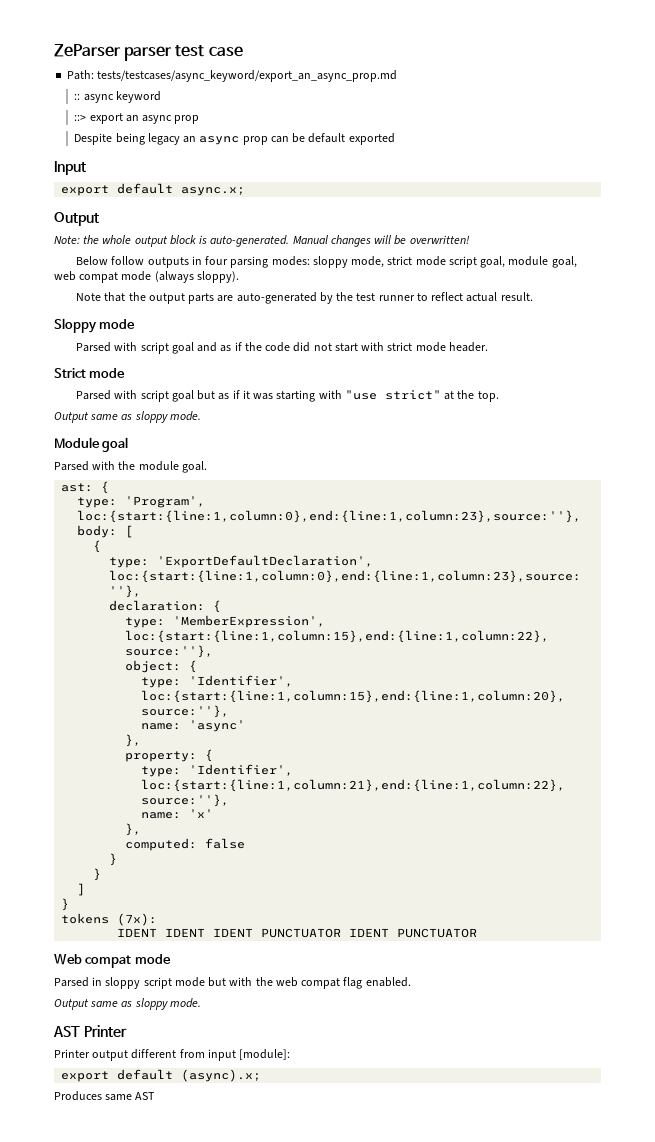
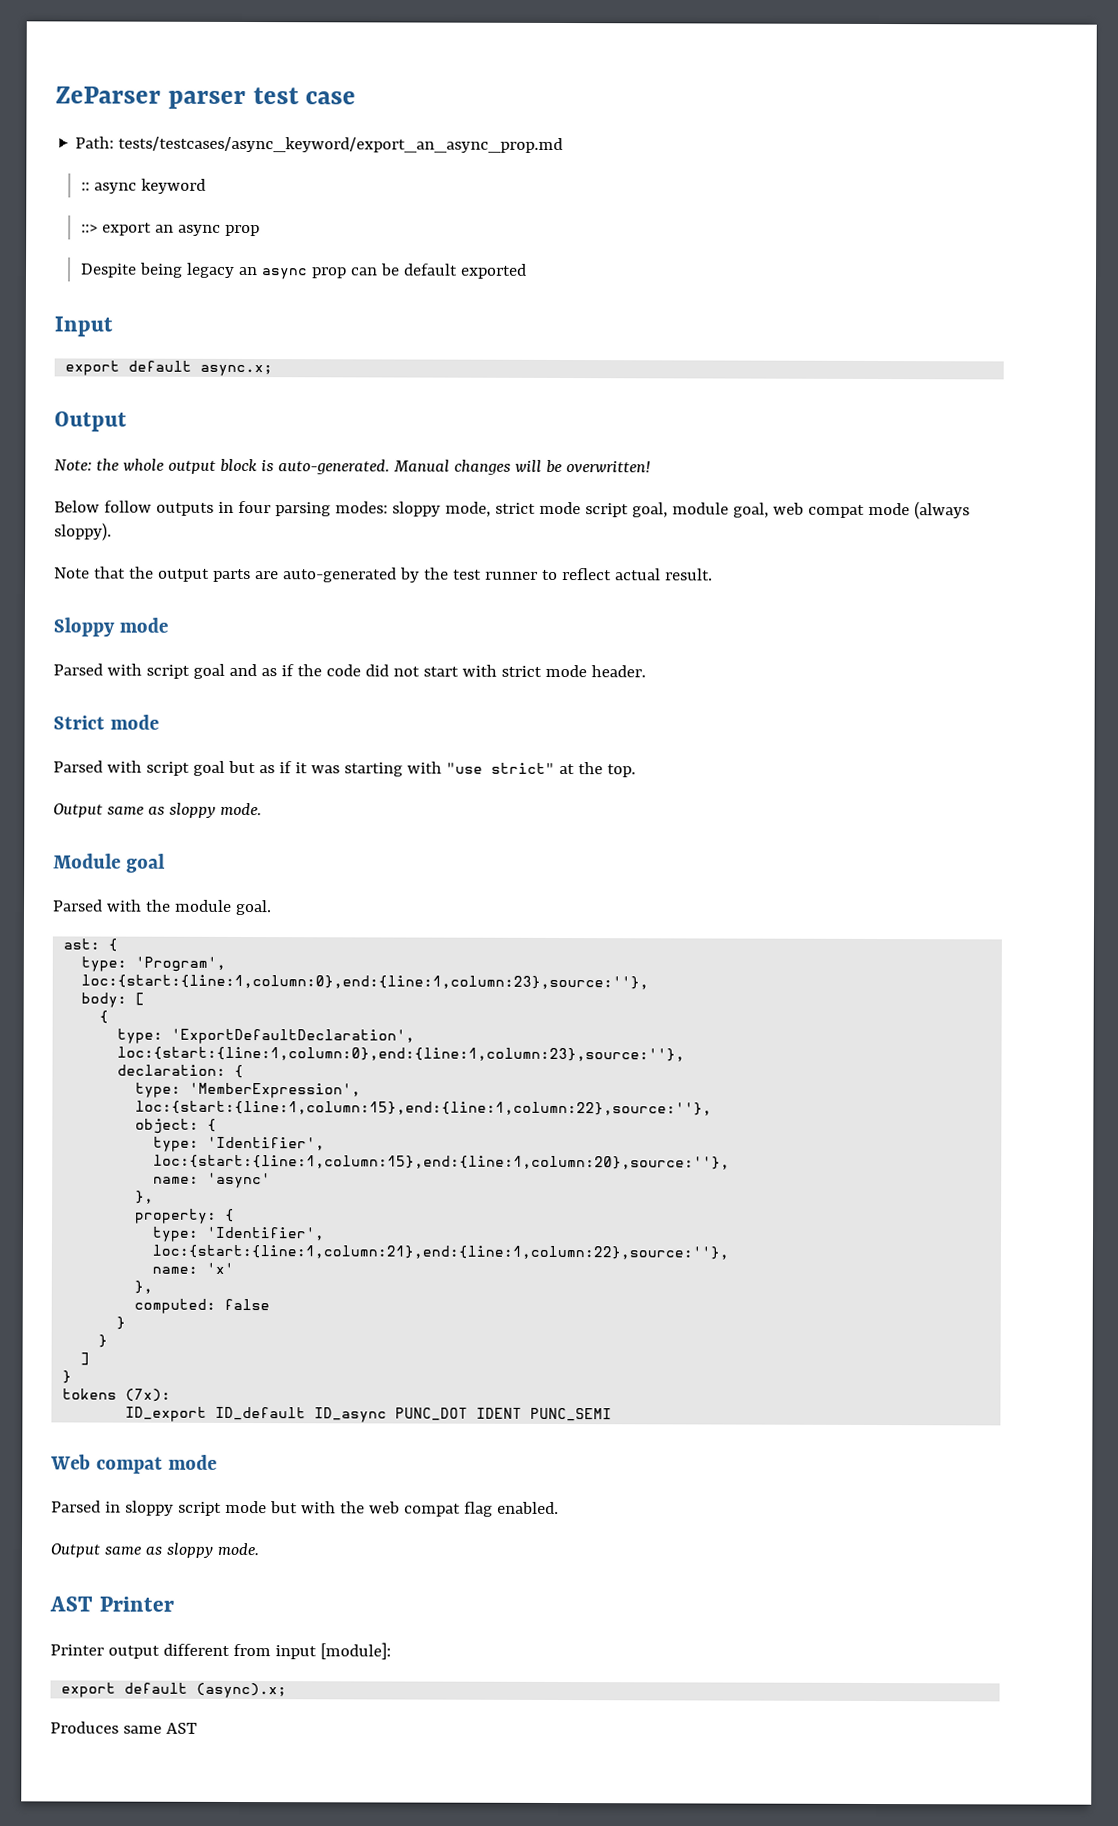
[117,928,478,938] IDENT IDENT IDENT PUNCTUATOR IDENT PUNCTUATOR -> [125,1406,613,1423] ID_export ID_default ID_async PUNC_DOT IDENT PUNC_SEMI

